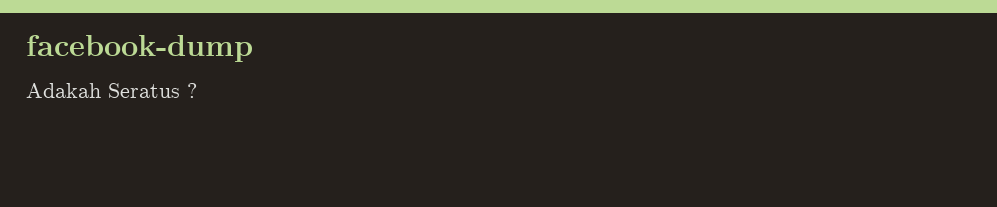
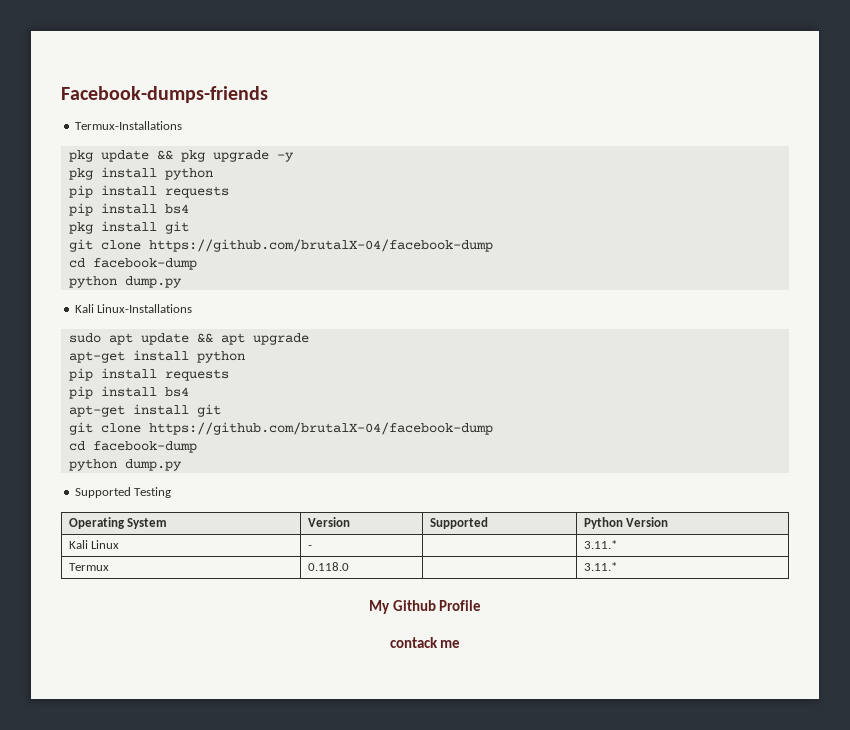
[26,35,253,62] [26,83,197,98] facebook-dump // Adakah Seratus ? -> [61,86,268,103] [74,121,182,130] [68,150,294,162] [68,167,213,180] [68,185,229,198] [68,203,189,216] [68,221,189,234] [68,239,493,252] [68,258,197,270] [68,276,182,288] [74,304,193,313] [68,333,309,345] [68,350,245,363] [68,368,229,381] [68,386,189,399] [68,404,221,417] [68,422,493,435] [68,441,197,453] [68,459,182,471] [74,487,172,498] [68,517,168,529] [307,517,350,527] [429,517,488,529] [583,517,669,529] [68,540,120,549] [307,545,312,549] [583,540,617,549] [68,563,109,571] [307,562,349,571] [583,562,617,571] [368,600,482,614] [389,637,461,648] Facebook-dumps-friends // Termux-Installations // pkg update && pkg upgrade -y // pkg install python // pip install requests // pip install bs4 // pkg install git // git clone https://github.com/brutalX-04/facebook-dump // cd facebook-dump // python dump.py // Kali Linux-Installations // sudo apt update && apt upgrade // apt-get install python // pip install requests // pip install bs4 // apt-get install git // git clone https://github.com/brutalX-04/facebook-dump // cd facebook-dump // python dump.py // Supported Testing // Operating System | Version | Supported | Python Version // Kali Linux | - | | 3.11.* // Termux | 0.118.0 | | 3.11.* // My Github Profile // contack me

